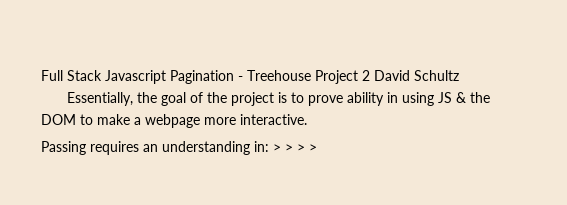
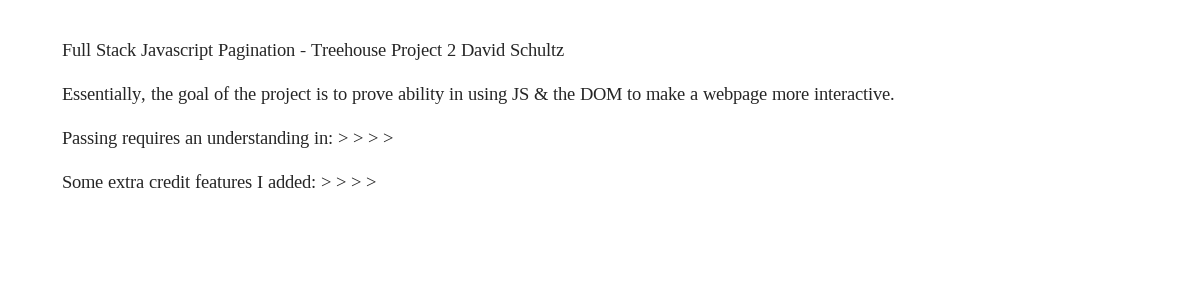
(317, 148) none -> [62,174,376,188] // Some extra credit features I added: > > > >

